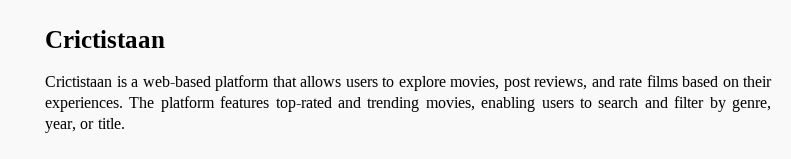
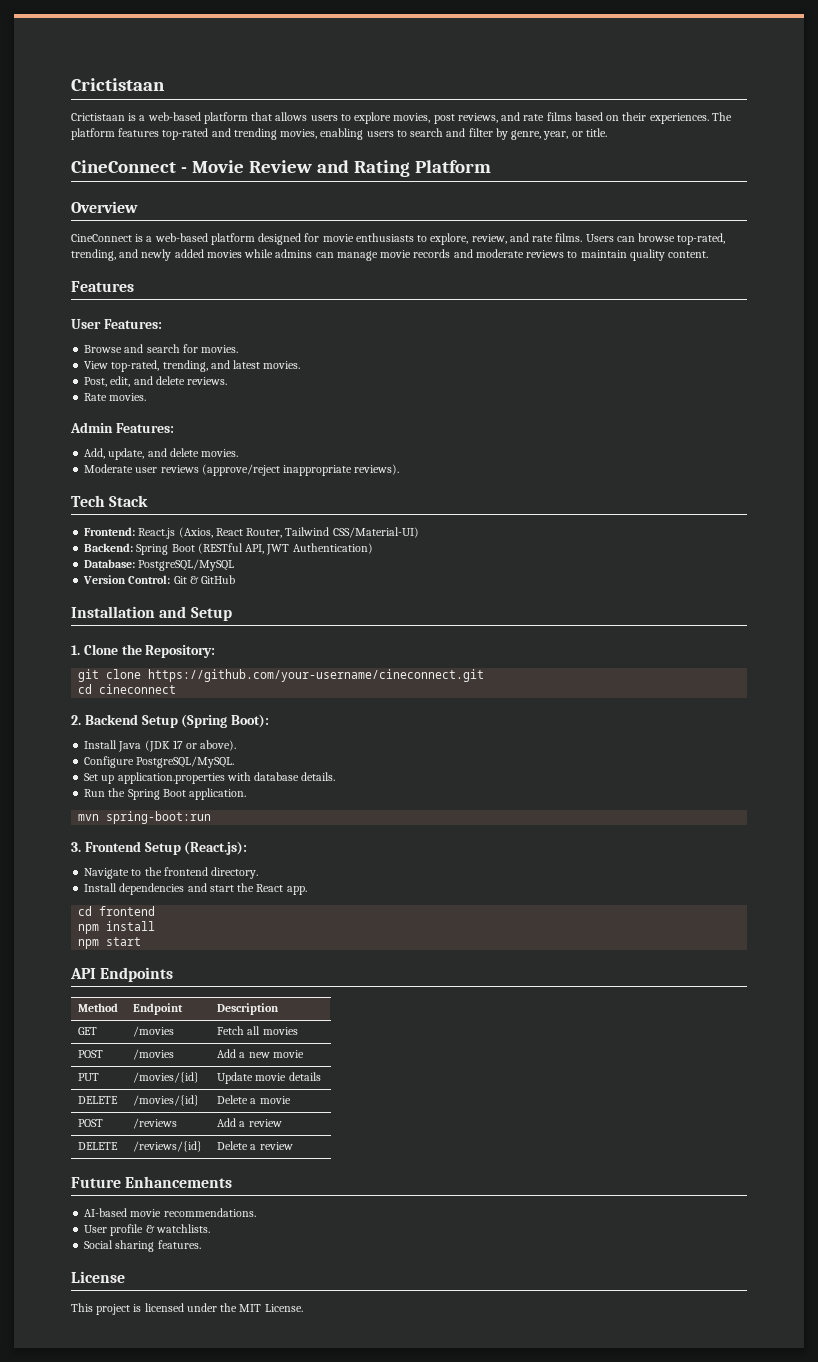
(125, 123) none -> [71,160,491,177] [71,201,138,213] [71,233,726,245] [71,249,709,261] [71,281,134,292] [71,319,162,329] [84,344,239,353] [84,360,301,372] [84,376,228,387] [84,393,147,401] [70,422,174,433] [84,448,239,460] [84,464,400,476] [71,495,149,507] [84,527,419,539] [84,543,373,555] [84,559,235,571] [83,575,236,584] [71,606,232,621] [71,644,216,658] [78,669,485,682] [78,684,177,694] [71,714,270,728] [84,740,237,752] [84,756,235,768] [84,772,336,784] [84,788,247,800] [78,811,212,824] [71,841,248,855] [84,867,259,879] [84,883,307,895] [78,906,156,916] [78,921,156,934] [78,937,142,949] [70,967,174,982] [78,1003,119,1012] [133,1003,184,1015] [217,1003,280,1015] [78,1027,98,1035] [133,1026,175,1037] [217,1026,298,1035] [78,1050,104,1058] [133,1049,175,1060] [217,1049,304,1058] [78,1073,100,1081] [133,1072,200,1083] [217,1072,321,1084] [78,1096,119,1104] [133,1095,200,1106] [217,1095,291,1104] [78,1119,104,1127] [133,1118,178,1129] [217,1118,282,1127] [78,1142,119,1150] [133,1141,203,1152] [217,1141,293,1150] [71,1176,233,1188] [84,1208,256,1217] [84,1224,210,1236] [84,1240,201,1252] [71,1271,125,1283] [71,1303,303,1315] // CineConnect - Movie Review and Rating Platform // Overview // CineConnect is a web-based platform designed for movie enthusiasts to explore, review, and rate films. Users can browse top-rated, trending, and newly added movies while admins can manage movie records and moderate reviews to maintain quality content. // Features // User Features: // Browse and search for movies. // View top-rated, trending, and latest movies. // Post, edit, and delete reviews. // Rate movies. // Admin Features: // Add, update, and delete movies. // Moderate user reviews (approve/reject inappropriate reviews). // Tech Stack // Frontend: React.js (Axios, React Router, Tailwind CSS/Material-UI) // Backend: Spring Boot (RESTful API, JWT Authentication) // Database: PostgreSQL/MySQL // Version Control: Git & GitHub // Installation and Setup // 1. Clone the Repository: // git clone https://github.com/your-username/cineconnect.git // cd cineconnect // 2. Backend Setup (Spring Boot): // Install Java (JDK 17 or above). // Configure PostgreSQL/MySQL. // Set up application.properties with database details. // Run the Spring Boot application. // mvn spring-boot:run // 3. Frontend Setup (React.js): // Navigate to the frontend directory. // Install dependencies and start the React app. // cd frontend // npm install // npm start // API Endpoints // Method | Endpoint | Description // GET | /movies | Fetch all movies // POST | /movies | Add a new movie // PUT | /movies/{id} | Update movie details // DELETE | /movies/{id} | Delete a movie // POST | /reviews | Add a review // DELETE | /reviews/{id} | Delete a review // Future Enhancements // AI-based movie recommendations. // User profile & watchlists. // Social sharing features. // License // This project is licensed under the MIT License.

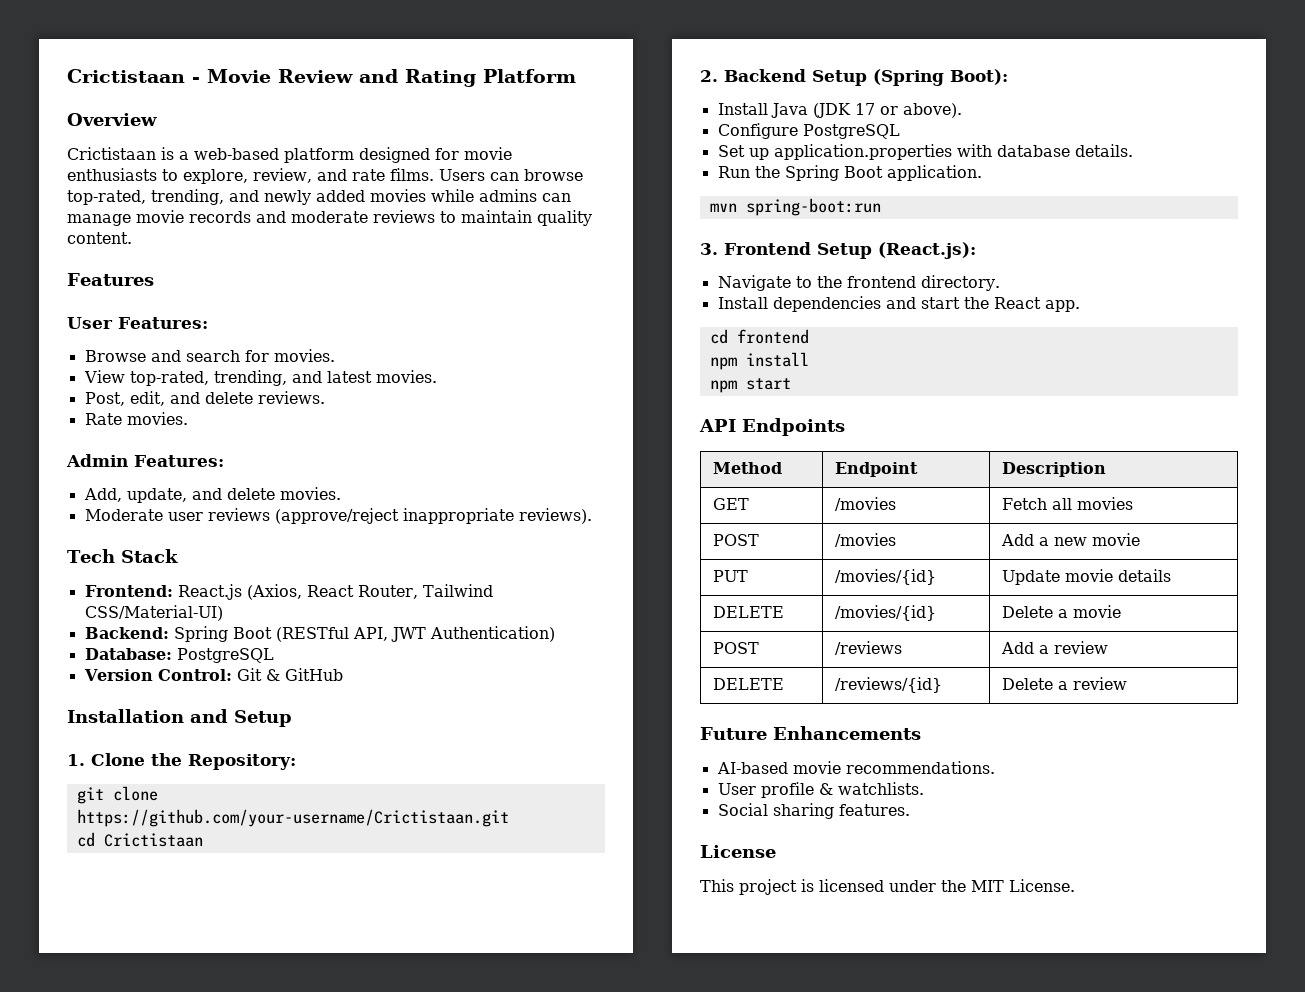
[71,78,165,91] [71,112,732,124] [71,128,607,140] [71,160,176,173] Crictistaan // Crictistaan is a web-based platform that allows users to explore movies, post reviews, and rate films based on their experiences. The platform features top-rated and trending movies, enabling users to search and filter by genre, year, or title. // CineConnect -> [67,69,185,83] Crictistaan
[71,234,132,242] CineConnect -> [67,147,156,160] Crictistaan
[138,559,235,571] PostgreSQL/MySQL -> [176,648,274,663] PostgreSQL
[148,669,485,682] [78,684,177,694] https://github.com/your-username/cineconnect.git // cd cineconnect -> [76,809,509,827] [76,832,203,847] https://github.com/your-username/Crictistaan.git // cd Crictistaan
[136,756,235,768] PostgreSQL/MySQL. -> [802,124,900,139] PostgreSQL

